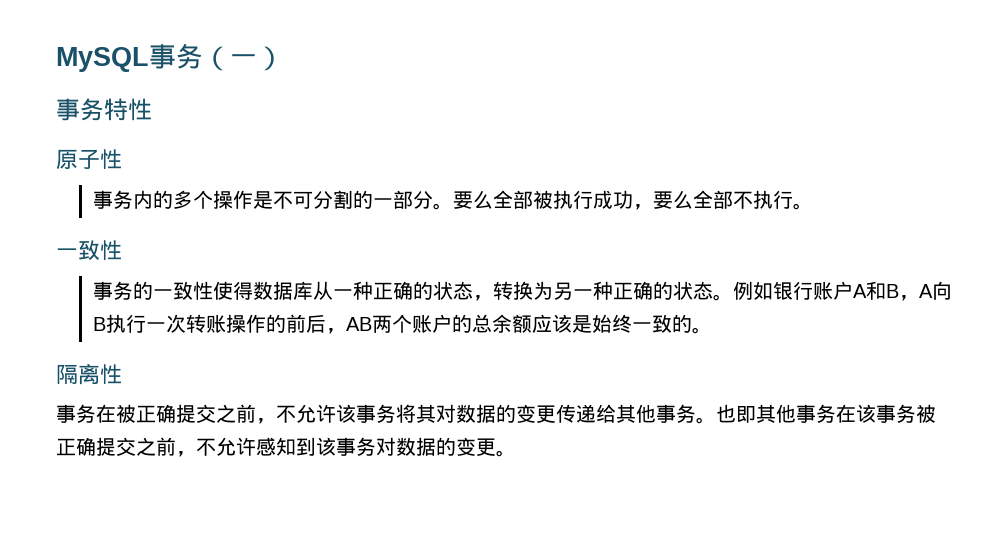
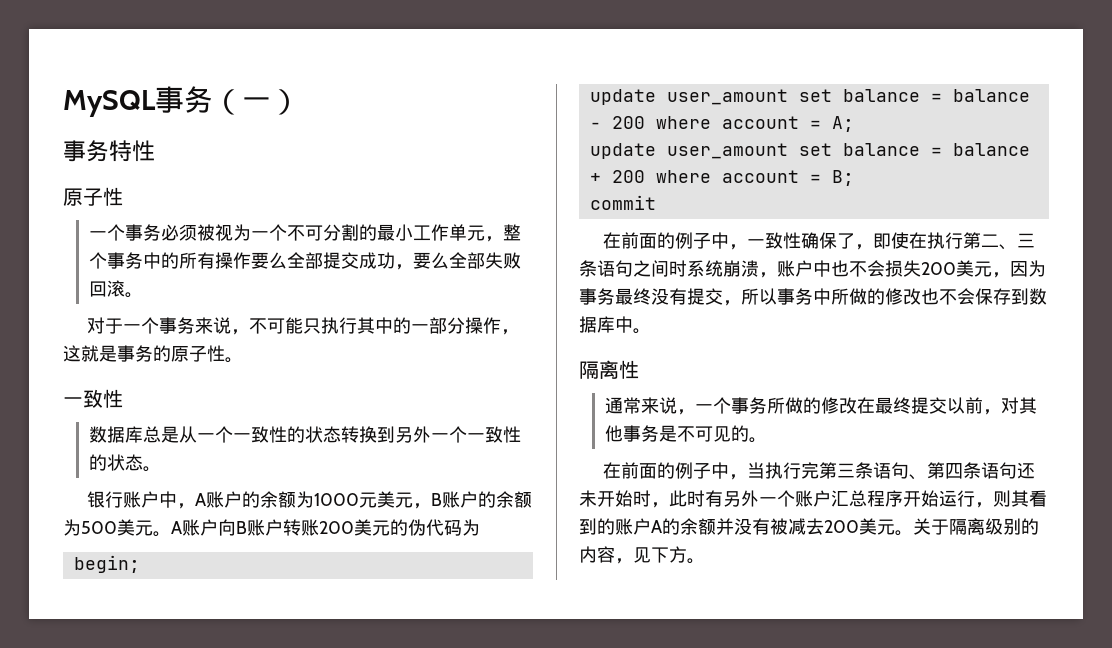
[93,190,594,210] 事务内的多个操作是不可分割的一部分。要么全部被执行 -> [88,224,521,242] [88,252,359,269] 一个事务必须被视为一个不可分割的最小工作单元，整个事务中的所有操作要么全部提交
[733,190,814,210] [56,240,122,261] [93,281,654,301] 不执行。 // 一致性 // 事务的一致性使得数据库从一种正确的状态，转换为另一种正确 -> [484,252,521,269] [88,280,143,298] [87,317,520,335] [63,345,243,363] [63,389,123,408] [88,426,521,443] 失败回滚。 // 对于一个事务来说，不可能只执行其中的一部分操作，这就是事务的原子性。 // 一致性 // 数据库总是从一个一致性的状态转换到另外一个一致性
[733,281,774,300] 例如 -> (161, 469) //
[853,281,953,301] [93,314,713,334] [56,363,122,385] [56,404,936,424] [56,437,496,457] A和B，A向B执行一次转账操作的前后，AB两个账户的总余额应该是始终一致的。 // 隔离性 // 事务在被正确提交之前，不允许该事务将其对数据的变更传递给其他事务。也即其他事务在该事务被正确提交之前，不允许感知到该事务对数据的变更 -> [159,491,533,509] [63,519,480,537] [73,555,140,573] [589,89,1030,105] [589,116,854,132] [589,143,1030,159] [589,170,854,186] [589,195,656,210] [603,232,1036,250] [579,260,1046,278] [579,288,1047,306] [579,316,651,334] [579,360,639,379] [604,397,1037,415] [604,425,767,443] [603,462,1036,480] [579,490,1047,508] [579,518,1039,536] [579,546,687,564] 中，A账户的余额为1000元美元，B账户的余额为500美元。A账户向B账户转账200美元的伪代码为 // begin; // update user_amount set balance = balance - 200 where account = A; // update user_amount set balance = balance + 200 where account = B; // commit // 在前面的例子中，一致性确保了，即使在执行第二、三条语句之间时系统崩溃，账户中也不会损失200美元，因为事务最终没有提交，所以事务中所做的修改也不会保存到数据库中。 // 隔离性 // 通常来说，一个事务所做的修改在最终提交以前，对其他事务是不可见的。 // 在前面的例子中，当执行完第三条语句、第四条语句还未开始时，此时有另外一个账户汇总程序开始运行，则其看到的账户A的余额并没有被减去200美元。关于隔离级别的内容，见下方

